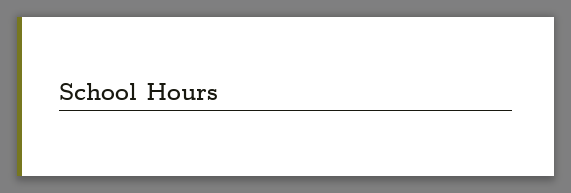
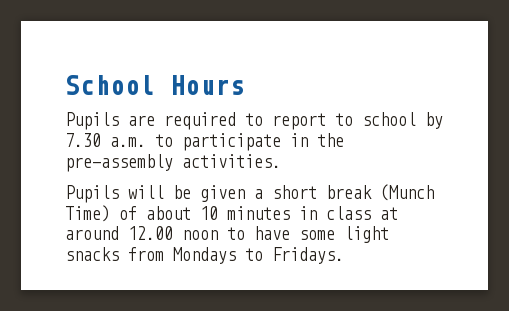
(218, 91) none -> [65,112,443,130] [65,133,344,151] [65,154,281,172] [65,184,434,203] [65,205,398,222] [65,226,389,243] [65,247,344,264] // Pupils are required to report to school by 7.30 a.m. to participate in the pre-assembly activities. // Pupils will be given a short break (Munch Time) of about 10 minutes in class at around 12.00 noon to have some light snacks from Mondays to Fridays.

